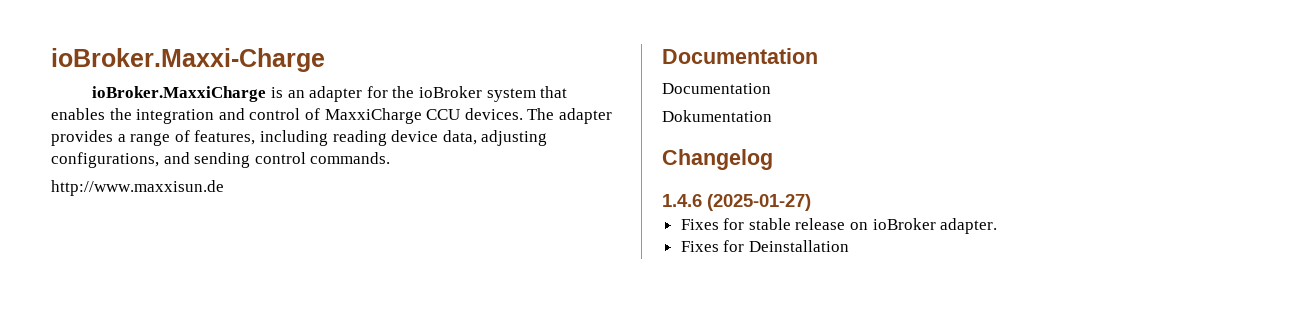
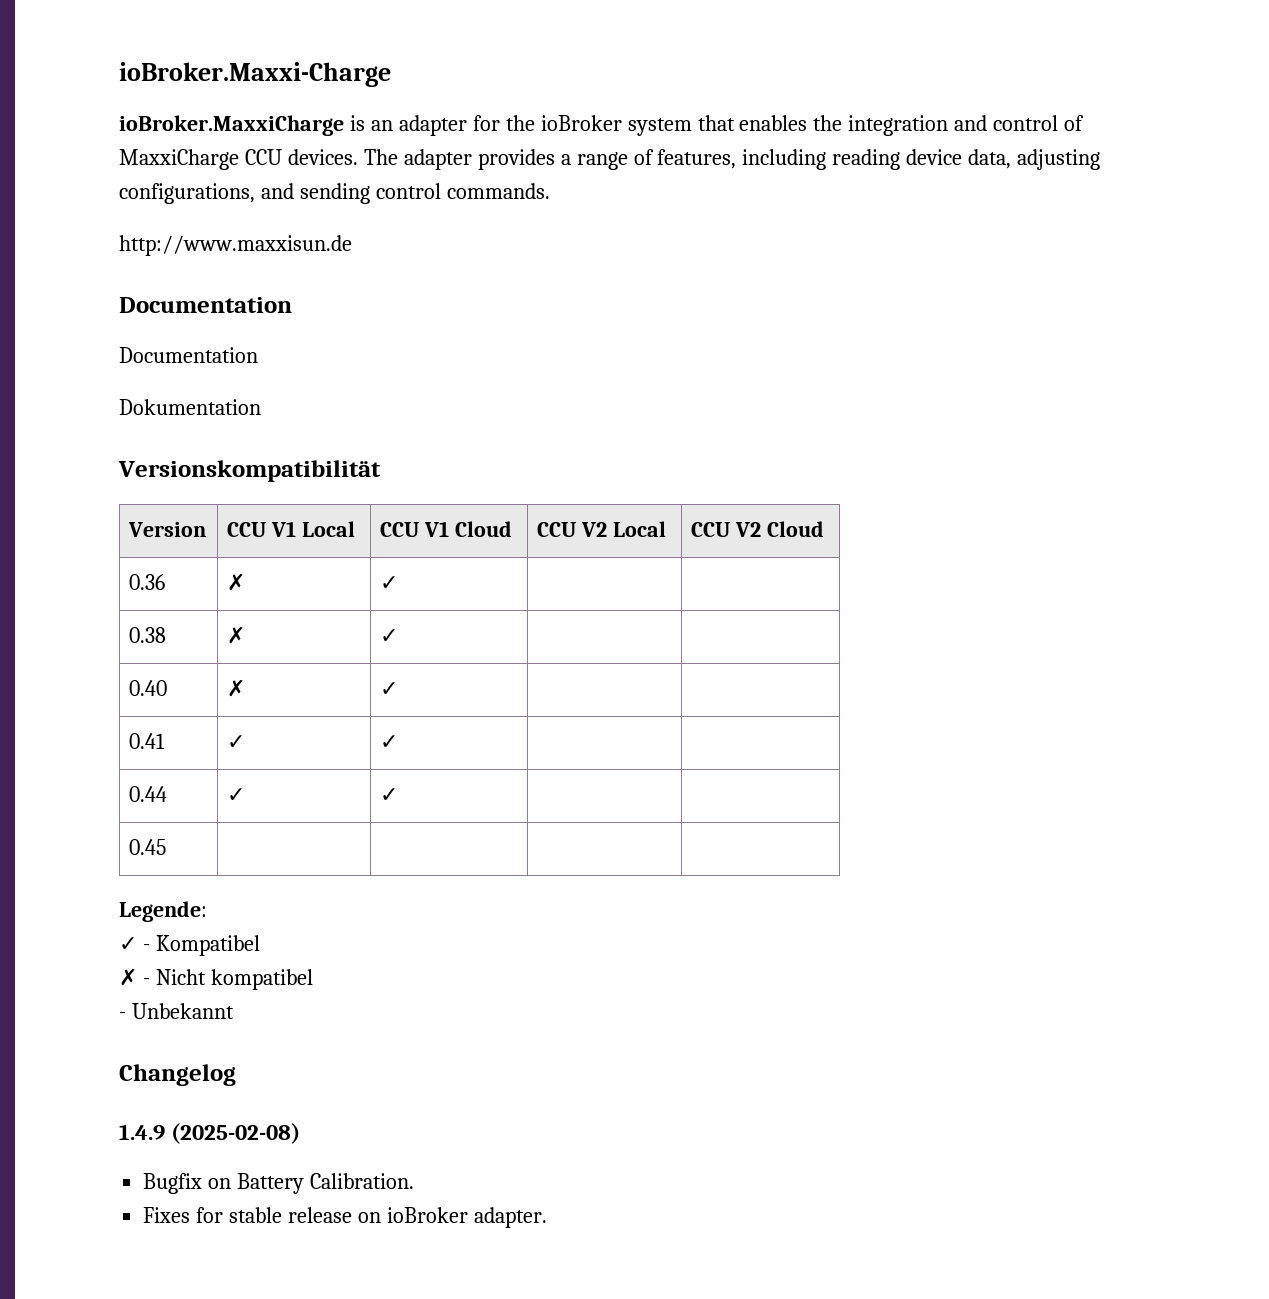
[662,149,773,170] [662,194,811,211] Changelog // 1.4.6 (2025-01-27) -> [118,460,381,482] [128,522,207,537] [227,521,356,537] [380,521,513,537] [537,521,667,537] [691,521,825,537] [129,574,166,590] [227,573,246,591] [380,576,399,590] [129,627,167,643] [227,626,246,644] [380,629,399,643] [129,680,168,696] [227,679,246,697] [380,682,399,696] [129,733,166,749] [227,735,246,749] [380,735,399,749] [129,786,168,802] [227,788,246,802] [380,788,399,802] [129,839,167,855] [119,901,207,922] [119,935,260,956] [119,968,313,990] [119,1003,234,1019] [119,1064,236,1086] [119,1123,301,1144] [143,1173,415,1194] Versionskompatibilität // Version | CCU V1 Local | CCU V1 Cloud | CCU V2 Local | CCU V2 Cloud // 0.36 | ✗ | ✓ | | // 0.38 | ✗ | ✓ | | // 0.40 | ✗ | ✓ | | // 0.41 | ✓ | ✓ | | // 0.44 | ✓ | ✓ | | // 0.45 | | | | // Legende: // ✓ - Kompatibel // ✗ - Nicht kompatibel // - Unbekannt // Changelog // 1.4.9 (2025-02-08) // Bugfix on Battery Calibration.
[680,240,849,252] // Fixes for Deinstallation -> (547, 1217) none

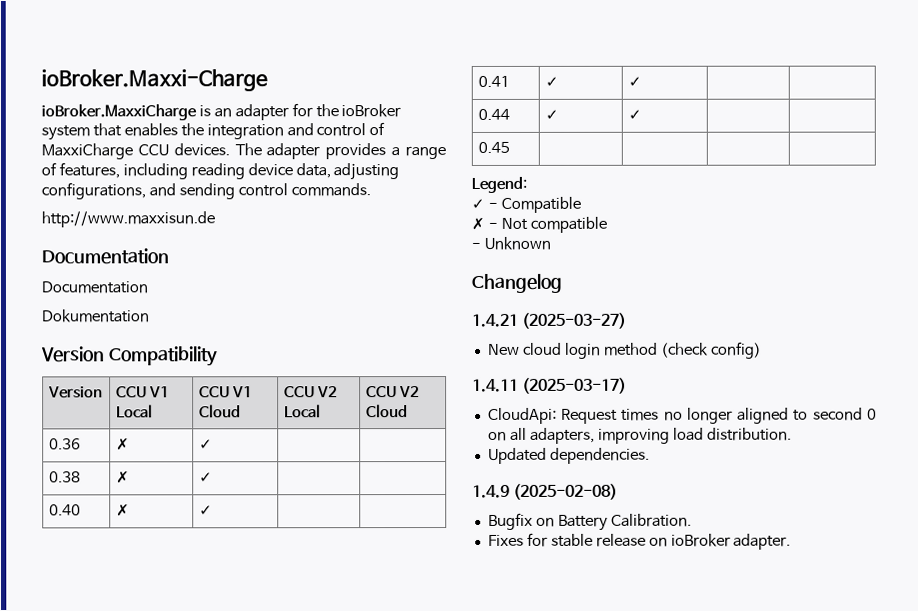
[118,460,381,482] Versionskompatibilität -> [41,346,218,367] Version Compatibility
[119,901,207,922] Legende: -> [471,176,527,193] Legend:
[155,935,260,956] Kompatibel -> [500,196,581,213] Compatible
[155,969,313,990] [119,1003,234,1019] Nicht kompatibel // - Unbekannt -> [500,216,607,233] [471,236,551,250] Not compatible // - Unknown
(236, 1075) none -> [472,312,628,329] [487,341,762,359] [472,377,628,394] [487,407,878,424] [487,427,792,444] [487,447,650,464] // 1.4.21 (2025-03-27) // New cloud login method (check config) // 1.4.11 (2025-03-17) // CloudApi: Request times no longer aligned to second 0 on all adapters, improving load distribution. // Updated dependencies.

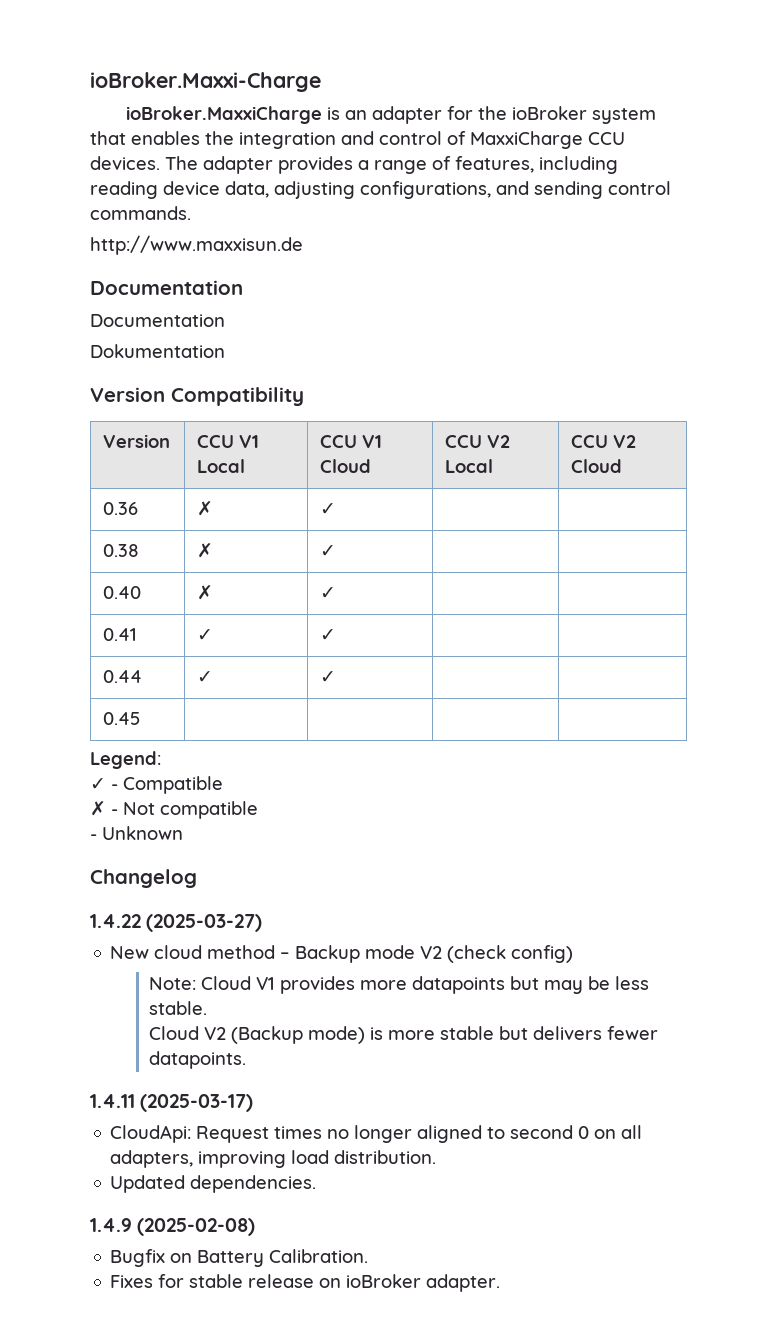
[472,313,519,327] 1.4.21 -> [90,914,141,928] 1.4.22
[564,341,762,359] login method (check config) -> [207,945,574,963] [149,976,650,994] [149,1001,208,1015] [149,1026,659,1044] [149,1051,247,1069] method – Backup mode V2 (check config) // Note: Cloud V1 provides more datapoints but may be less stable. // Cloud V2 (Backup mode) is more stable but delivers fewer datapoints.

